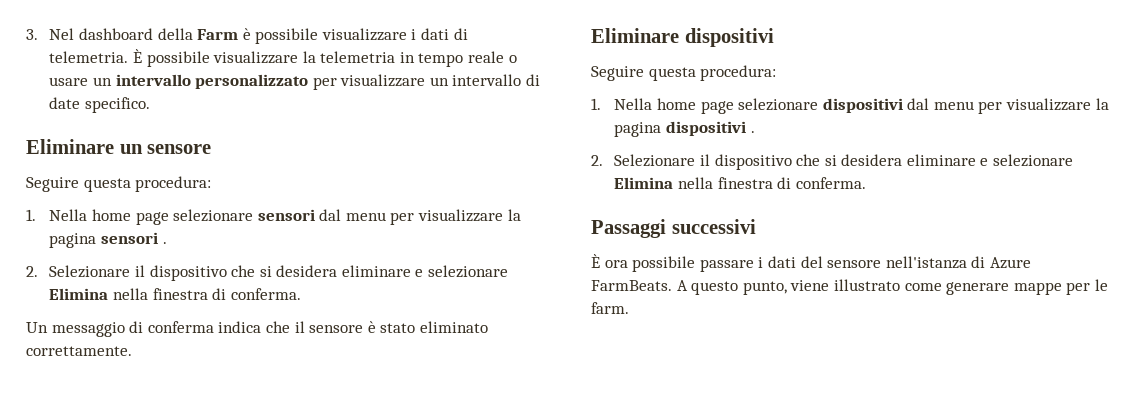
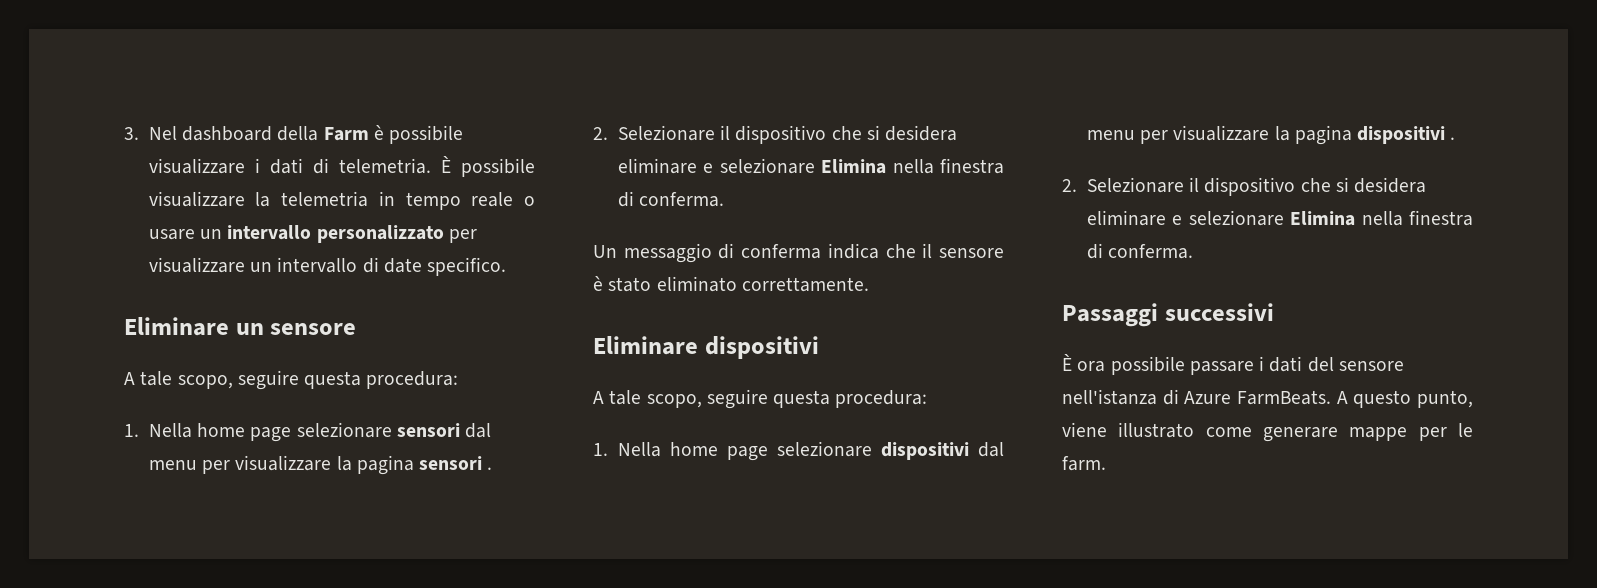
[26,177,79,192] Seguire -> [124,370,299,390] A tale scopo, seguire
[591,66,644,81] Seguire -> [593,389,768,409] A tale scopo, seguire

